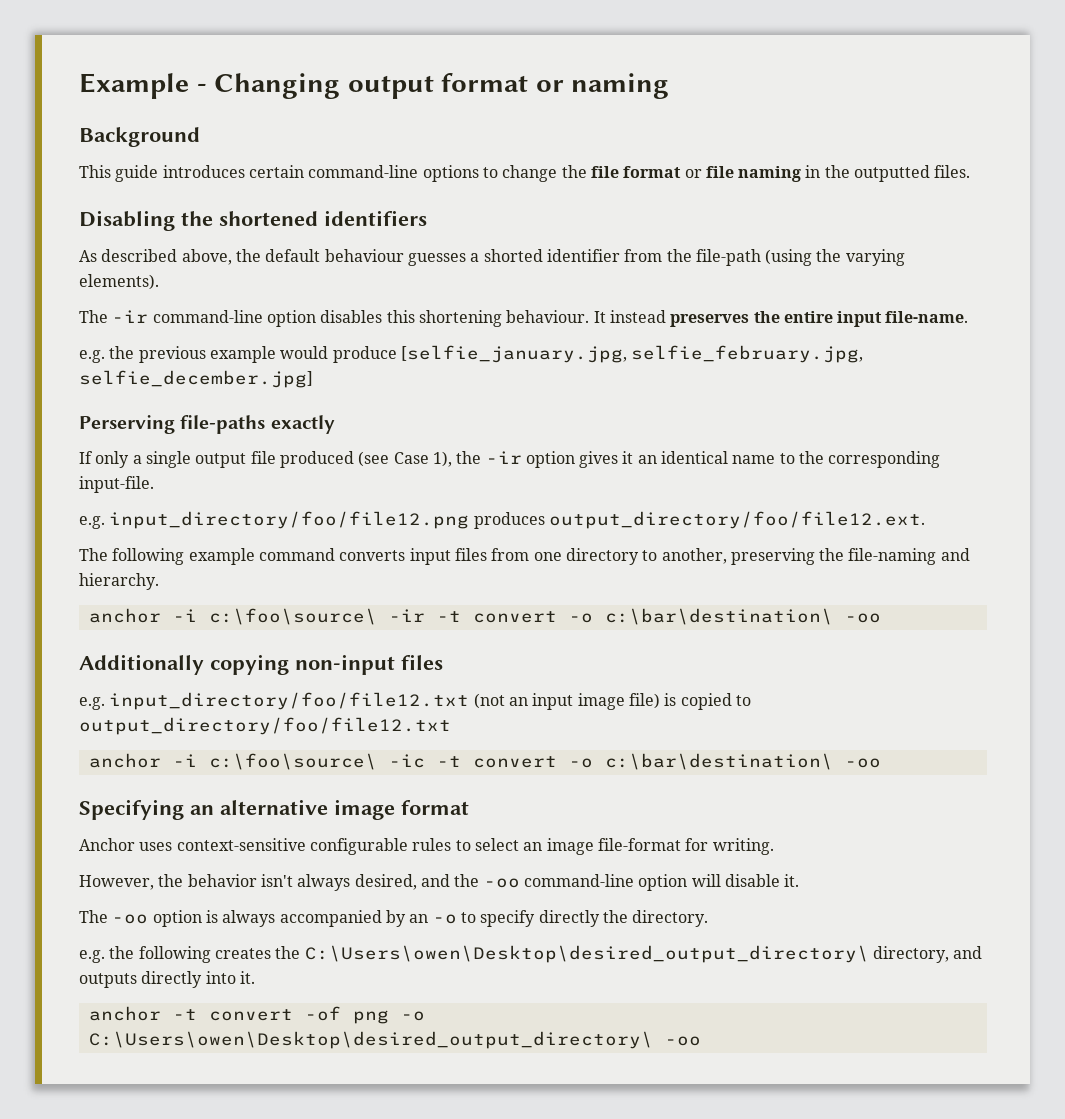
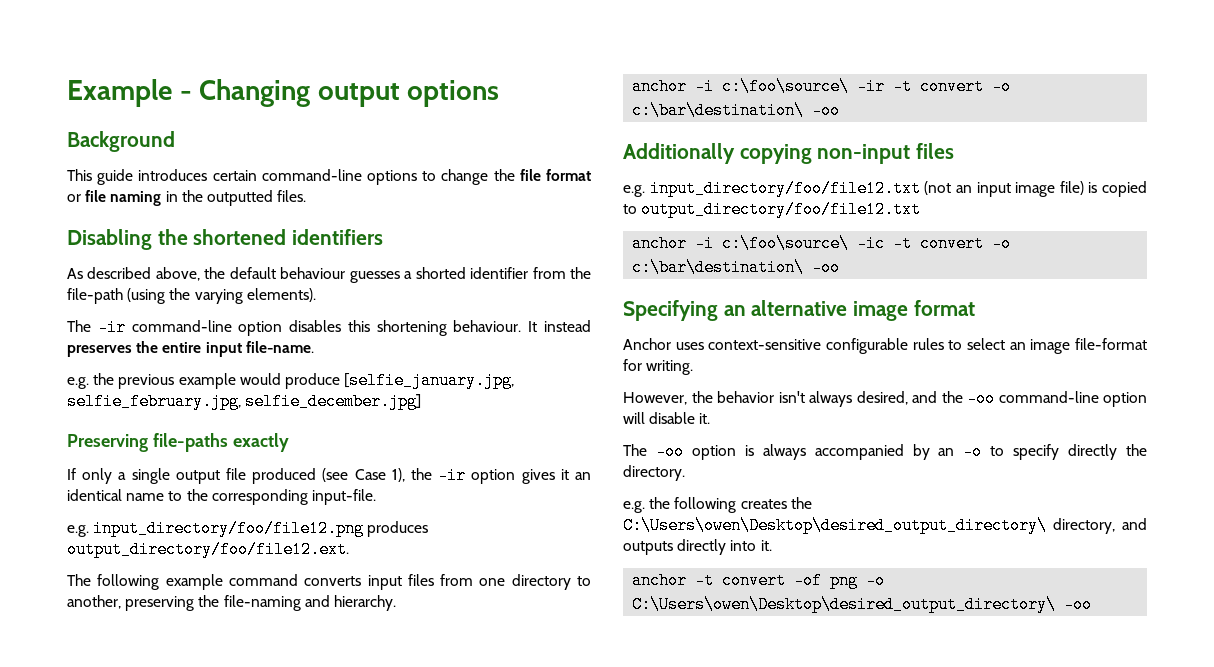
[441,73,670,99] format or naming -> [407,80,500,107] options
[79,415,175,434] Perserving -> [67,434,148,452] Preserving

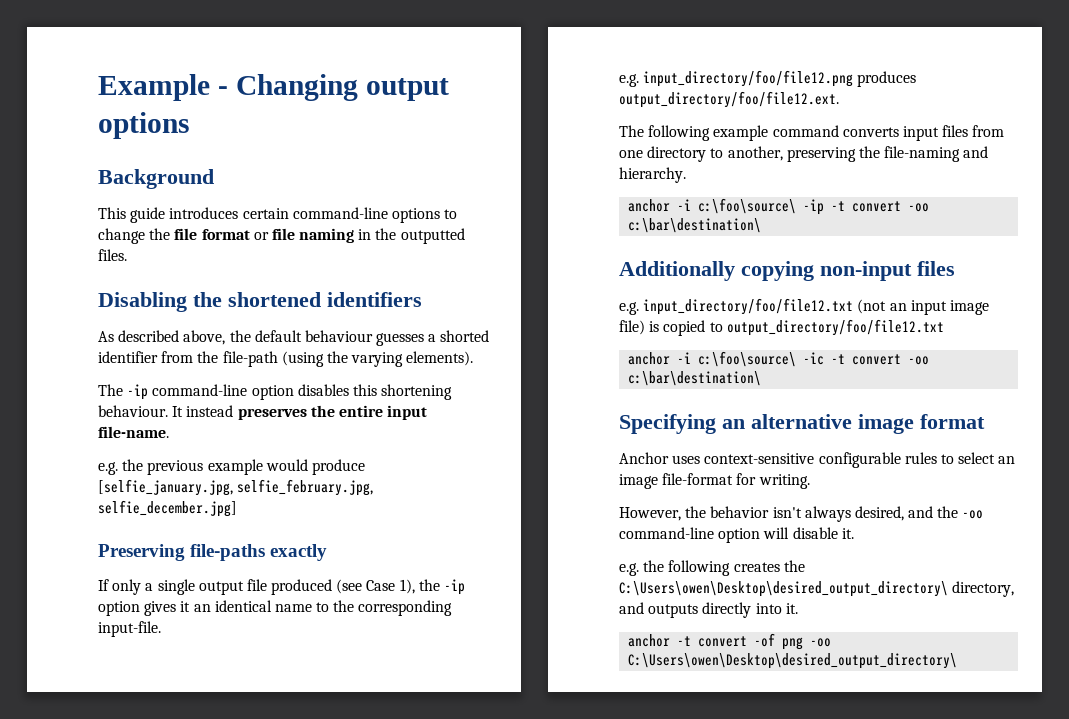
[97,319,126,336] -ir -> [127,384,149,400] -ip
[438,467,467,484] -ir -> [444,579,466,595] -ip
[857,78,1012,95] [632,102,841,119] -ir -t convert -o c:\bar\destination\ -oo -> [803,199,930,215] [628,218,762,233] -ip -t convert -oo c:\bar\destination\
[992,235,1012,252] [632,259,841,276] -o c:\bar\destination\ -oo -> [908,356,930,365] [628,371,762,386] -oo c:\bar\destination\
[623,443,1147,460] [623,465,685,481] // The -oo option is always accompanied by an -o to specify directly the directory. -> (854, 533) none
[866,572,886,589] [632,596,1093,613] -o C:\Users\owen\Desktop\desired_output_directory\ -oo -> [810,638,832,647] [628,653,958,669] -oo C:\Users\owen\Desktop\desired_output_directory\

